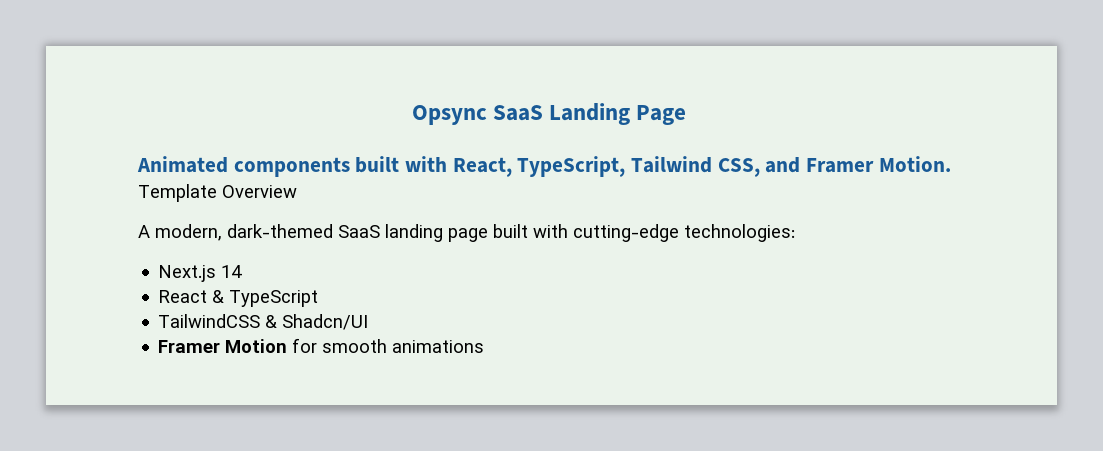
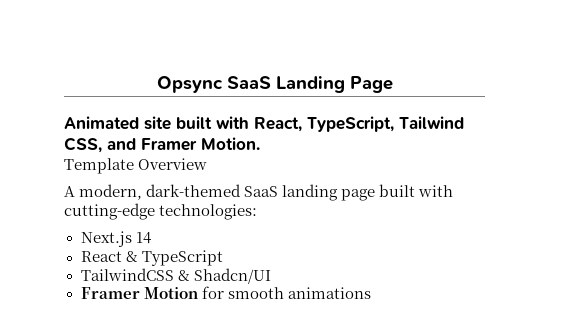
[233,157,350,177] components -> [144,116,171,130] site

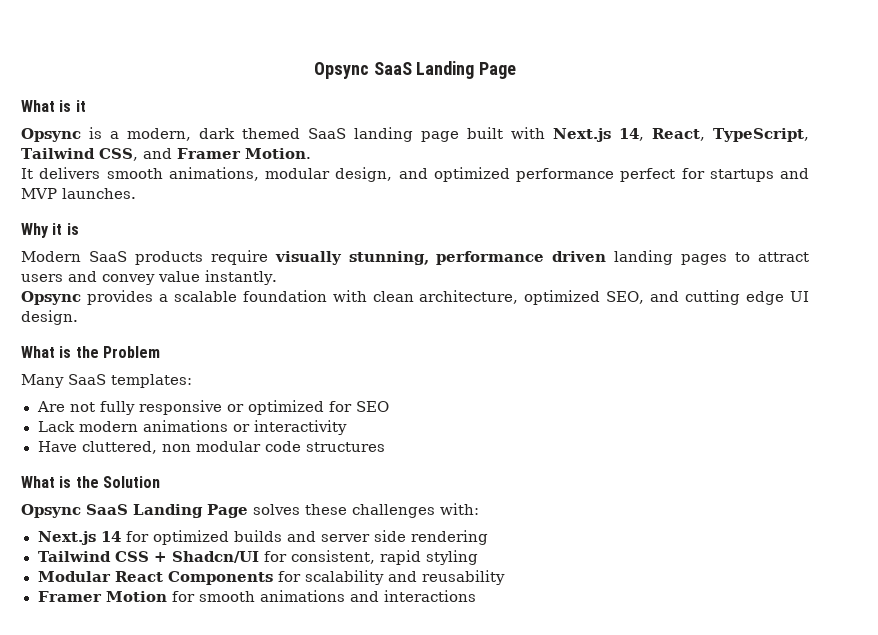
[64,116,249,130] Animated site built with -> [21,100,86,112] [21,127,645,142] What is it // Opsync is a modern, dark themed SaaS landing page built with Next.js 14,
[64,158,208,174] [64,184,454,201] [64,203,258,220] [80,231,151,247] [80,250,223,266] [80,268,271,284] Template Overview // A modern, dark-themed SaaS landing page built with cutting-edge technologies: // Next.js 14 // React & TypeScript // TailwindCSS & Shadcn/UI -> [21,167,809,182] [21,188,136,199] [21,223,79,238] [21,250,809,265] [21,270,277,285] [21,290,809,305] [21,310,78,325] [21,346,160,358] [21,374,192,388] [36,400,389,415] [37,420,347,435] [37,441,385,454] [21,476,160,488] [21,503,479,518] [37,530,488,545] [37,550,479,565] [37,570,505,585] It delivers smooth animations, modular design, and optimized performance perfect for startups and MVP launches. // Why it is // Modern SaaS products require visually stunning, performance driven landing pages to attract users and convey value instantly. // Opsync provides a scalable foundation with clean architecture, optimized SEO, and cutting edge UI design. // What is the Problem // Many SaaS templates: // Are not fully responsive or optimized for SEO // Lack modern animations or interactivity // Have cluttered, non modular code structures // What is the Solution // Opsync SaaS Landing Page solves these challenges with: // Next.js 14 for optimized builds and server side rendering // Tailwind CSS + Shadcn/UI for consistent, rapid styling // Modular React Components for scalability and reusability
(371, 293) none -> [349,590,476,602] and interactions

